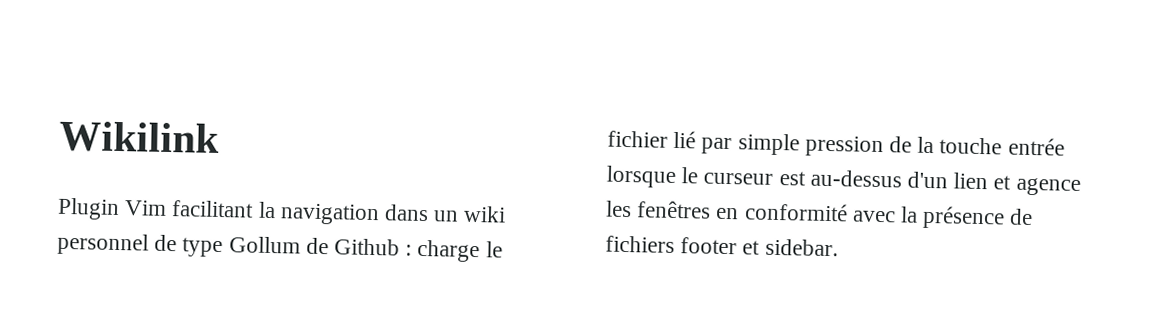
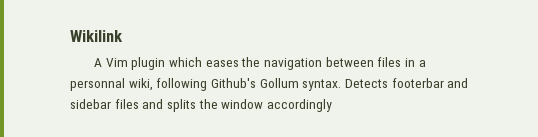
[57,197,507,226] [57,232,503,263] [607,130,1065,158] [606,165,1081,196] [606,200,1034,230] [605,235,839,257] Plugin Vim facilitant la navigation dans un wiki personnel de type Gollum de Github : charge le fichier lié par simple pression de la touche entrée lorsque le curseur est au-dessus d'un lien et agence les fenêtres en conformité avec la présence de fichiers footer et sidebar. -> [94,57,426,70] [70,78,469,91] [70,99,332,112] A Vim plugin which eases the navigation between files in a personnal wiki, following Github's Gollum syntax. Detects footerbar and sidebar files and splits the window accordingly

